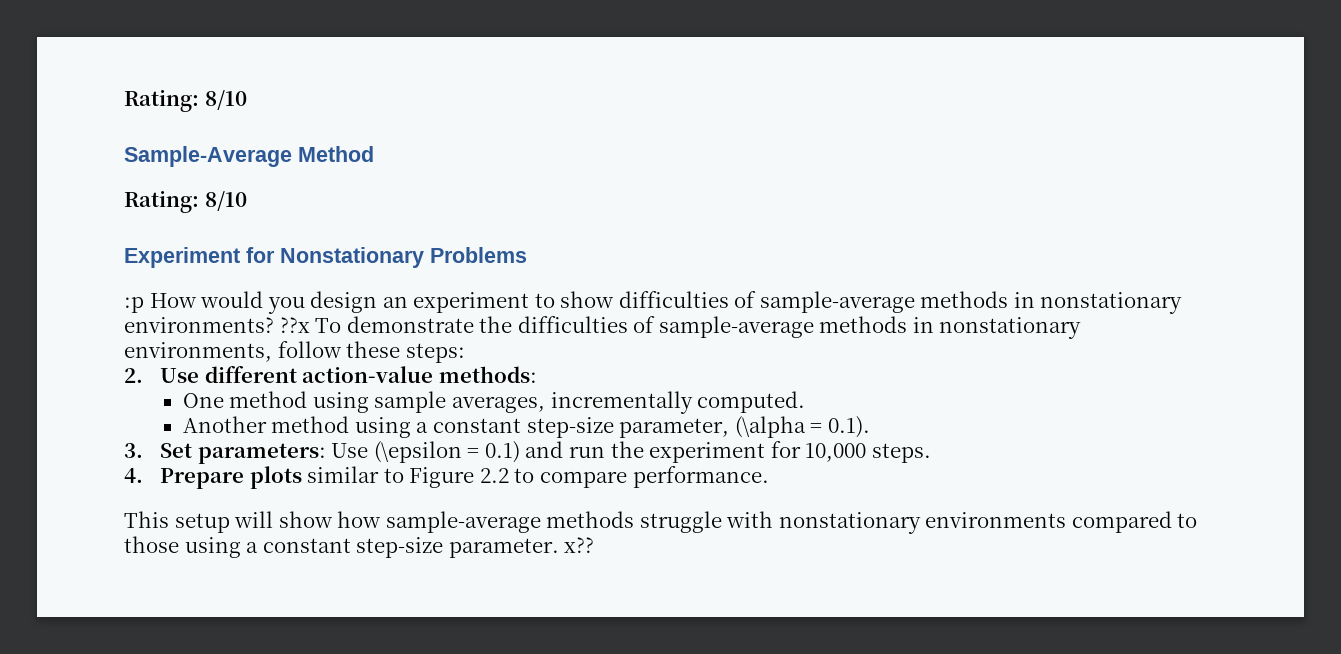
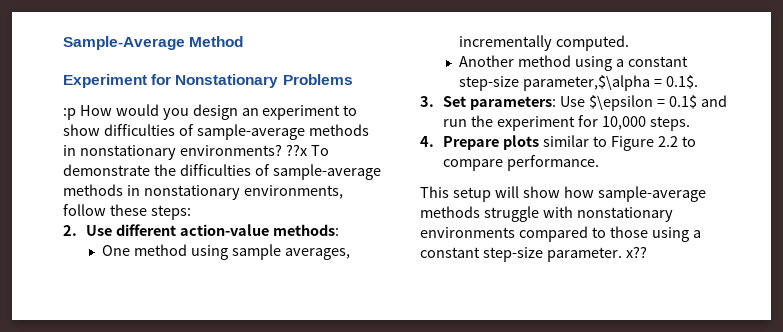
[124,90,247,112] Rating: 8/10 // -> (63, 43) none
[124,191,247,213] // Rating: 8/10 -> (244, 41) none
[619,416,870,438] parameter, (\alpha = 0.1). -> [522,75,698,91] parameter,$\alpha = 0.1$.
[373,441,520,463] (\epsilon = 0.1) -> [588,95,697,111] $\epsilon = 0.1$

